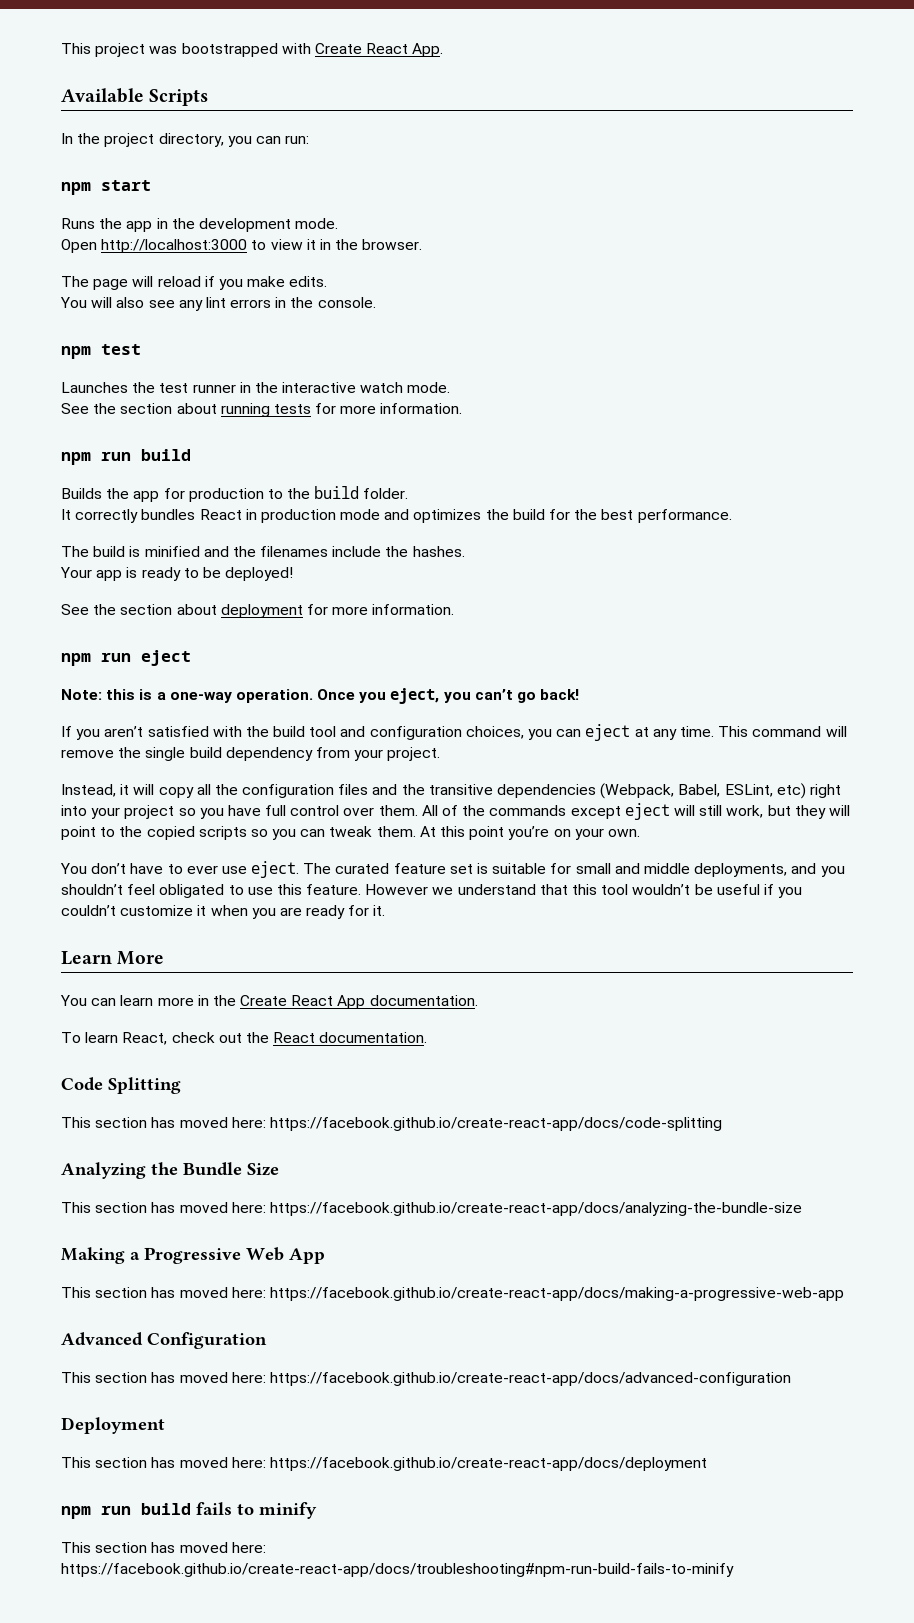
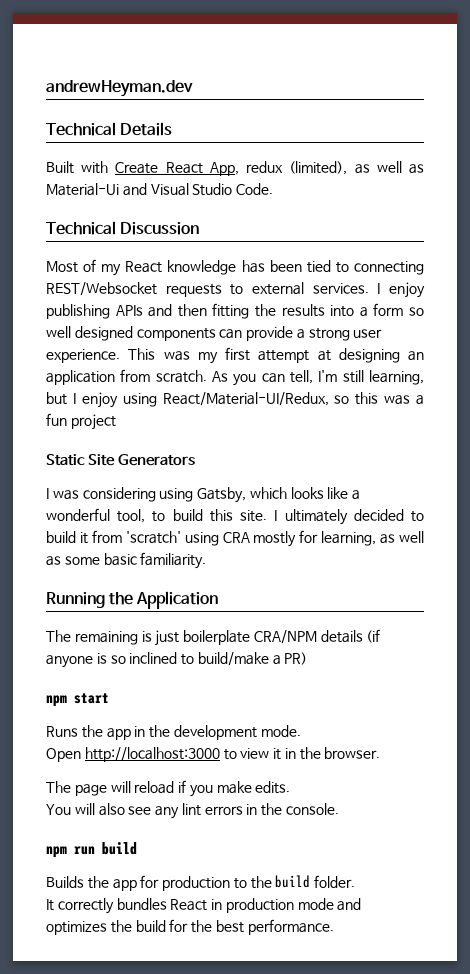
[61,43,444,57] [61,88,209,106] [61,133,310,147] This project was bootstrapped with Create React App. // Available Scripts // In the project directory, you can run: -> [46,80,193,97] [46,122,173,136] [46,161,425,176] [46,183,274,196] [46,221,200,235] [46,259,424,276] [46,282,426,298] [46,303,425,319] [46,326,383,341] [46,347,424,364] [46,369,424,386] [46,392,424,408] [46,413,116,430] [46,454,195,466] [46,487,361,503] [46,508,425,525] [46,530,424,547] [46,552,207,569] [46,591,219,609] [46,629,381,646] [46,652,308,668] andrewHeyman.dev // Technical Details // Built with Create React App, redux (limited), as well as Material-Ui and Visual Studio Code. // Technical Discussion // Most of my React knowledge has been tied to connecting REST/Websocket requests to external services. I enjoy publishing APIs and then fitting the results into a form so well designed components can provide a strong user experience. This was my first attempt at designing an application from scratch. As you can tell, I'm still learning, but I enjoy using React/Material-UI/Redux, so this was a fun project // Static Site Generators // I was considering using Gatsby, which looks like a wonderful tool, to build this site. I ultimately decided to build it from 'scratch' using CRA mostly for learning, as well as some basic familiarity. // Running the Application // The remaining is just boilerplate CRA/NPM details (if anyone is so inclined to build/make a PR)
[61,344,141,359] [61,382,451,393] [61,403,463,417] // npm test // Launches the test runner in the interactive watch mode. // See the section about running tests for more information. -> (340, 809) none
[61,546,465,557] [60,567,294,581] [61,604,455,618] [61,650,191,666] [61,688,580,704] [61,724,847,741] [61,747,441,761] [61,783,841,799] [61,803,850,820] [61,826,640,840] [60,861,845,878] [61,884,803,898] [61,905,386,919] [61,951,165,965] [60,995,478,1009] [61,1032,428,1045] [61,1077,181,1094] [61,1117,722,1131] [61,1162,279,1179] [61,1202,802,1216] [61,1247,325,1264] [61,1287,844,1301] [61,1332,267,1349] [61,1372,791,1386] [61,1417,165,1434] [61,1457,707,1471] [61,1502,317,1519] [61,1542,266,1553] [61,1563,734,1577] // The build is minified and the filenames include the hashes. // Your app is ready to be deployed! // See the section about deployment for more information. // npm run eject // Note: this is a one-way operation. Once you eject, you can’t go back! // If you aren’t satisfied with the build tool and configuration choices, you can eject at any time. This command will remove the single build dependency from your project. // Instead, it will copy all the configuration files and the transitive dependencies (Webpack, Babel, ESLint, etc) right into your project so you have full control over them. All of the commands except eject will still work, but they will point to the copied scripts so you can tweak them. At this point you’re on your own. // You don’t have to ever use eject. The curated feature set is suitable for small and middle deployments, and you shouldn’t feel obligated to use this feature. However we understand that this tool wouldn’t be useful if you couldn’t customize it when you are ready for it. // Learn More // You can learn more in the Create React App documentation. // To learn React, check out the React documentation. // Code Splitting // This section has moved here: https://facebook.github.io/create-react-app/docs/code-splitting // Analyzing the Bundle Size // This section has moved here: https://facebook.github.io/create-react-app/docs/analyzing-the-bundle-size // Making a Progressive Web App // This section has moved here: https://facebook.github.io/create-react-app/docs/making-a-progressive-web-app // Advanced Configuration // This section has moved here: https://facebook.github.io/create-react-app/docs/advanced-configuration // Deployment // This section has moved here: https://facebook.github.io/create-react-app/docs/deployment // npm run build fails to minify // This section has moved here: https://facebook.github.io/create-react-app/docs/troubleshooting#npm-run-build-fails-to-minify -> (334, 927) none

